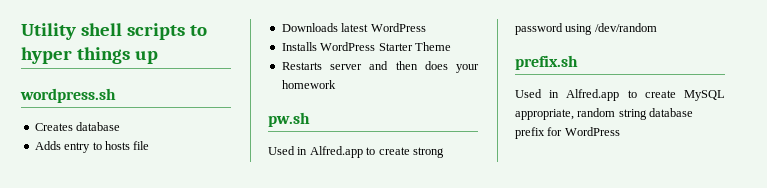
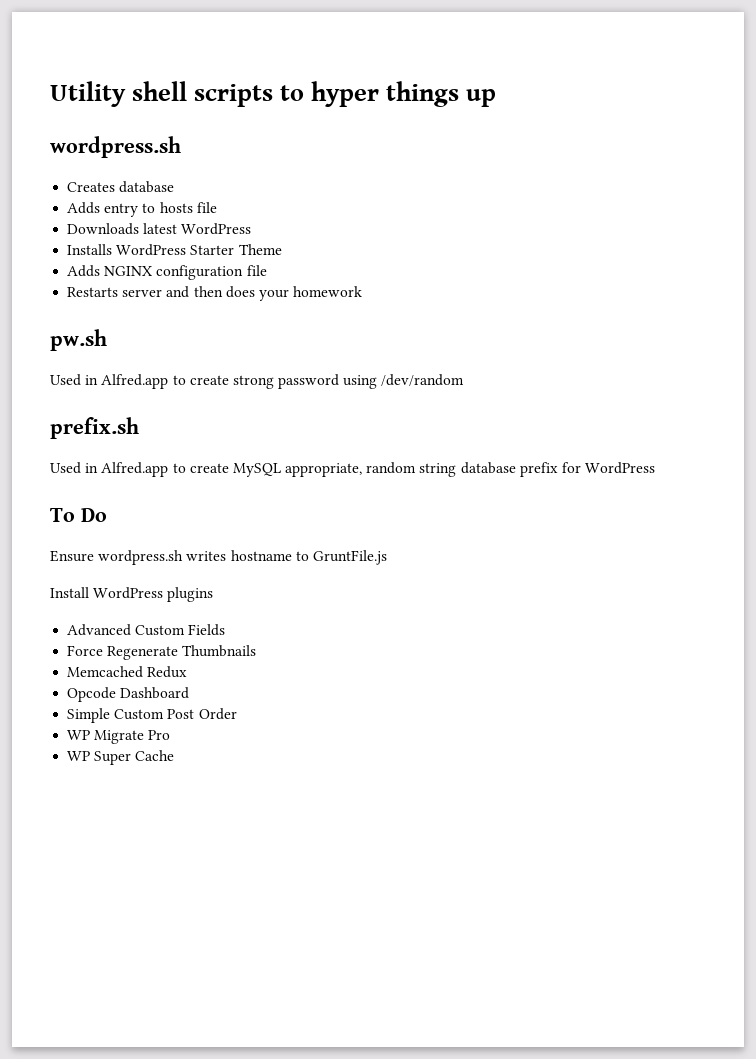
(451, 46) none -> [67,265,267,280] // Adds NGINX configuration file
(620, 131) none -> [50,508,107,522] [50,550,387,565] [50,587,214,602] [67,624,226,636] [67,645,257,660] [67,666,188,678] [67,687,190,702] [67,708,237,723] [67,730,171,744] [67,750,175,765] // To Do // Ensure wordpress.sh writes hostname to GruntFile.js // Install WordPress plugins // Advanced Custom Fields // Force Regenerate Thumbnails // Memcached Redux // Opcode Dashboard // Simple Custom Post Order // WP Migrate Pro // WP Super Cache

